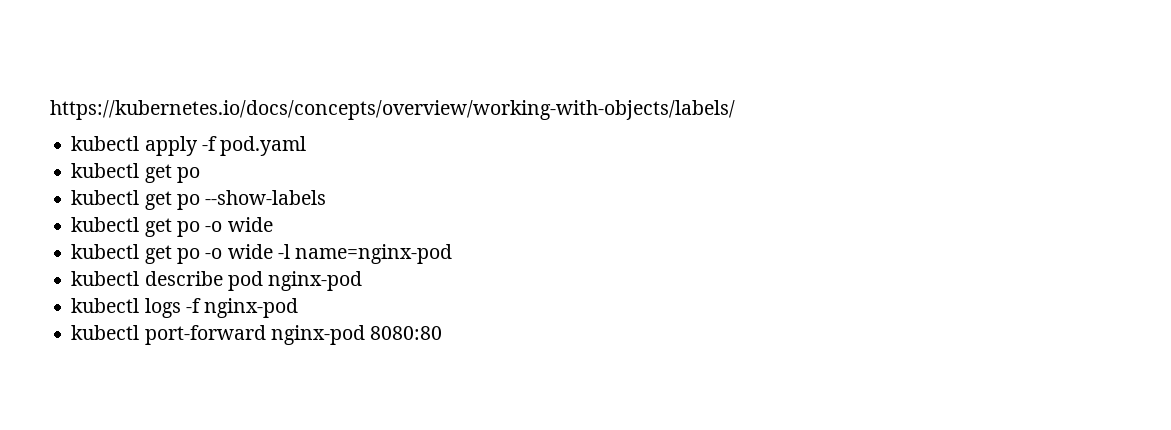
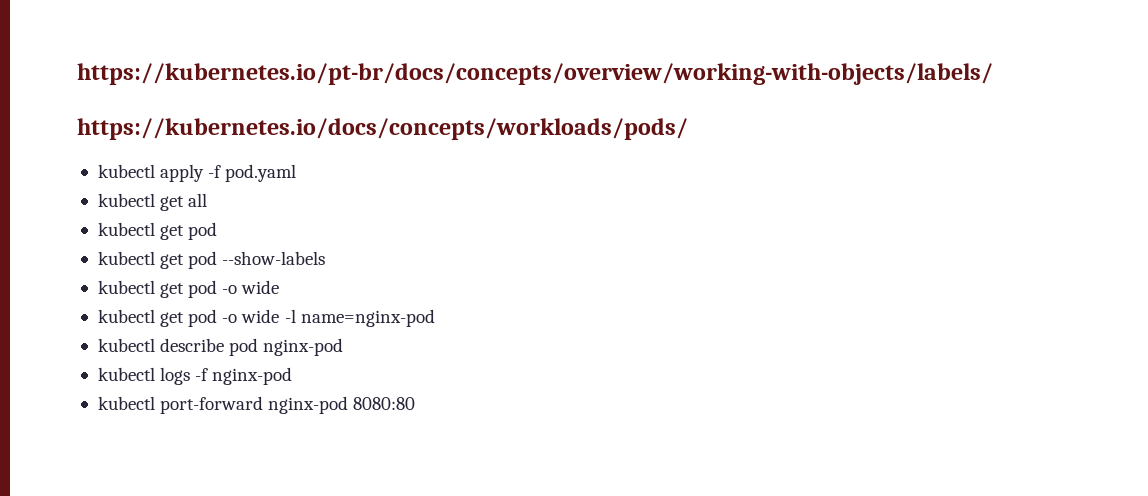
[50,100,735,120] https://kubernetes.io/docs/concepts/overview/working-with-objects/labels/ -> [77,63,993,85] [77,118,688,140] https://kubernetes.io/pt-br/docs/concepts/overview/working-with-objects/labels/ // https://kubernetes.io/docs/concepts/workloads/pods/
[176,167,200,183] [71,190,200,210] po // kubectl get po -> [188,193,208,207] [97,222,218,240] [97,251,218,269] all // kubectl get pod // kubectl get pod
[176,221,200,237] po -> [188,280,218,298] pod
[176,248,200,264] po -> [188,309,218,327] pod

